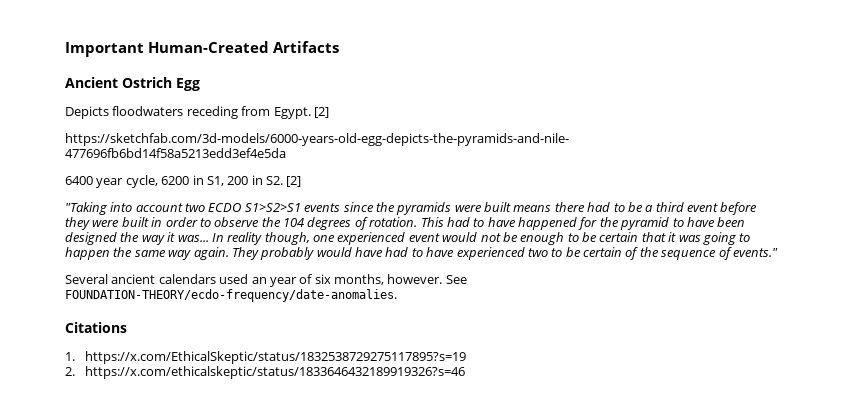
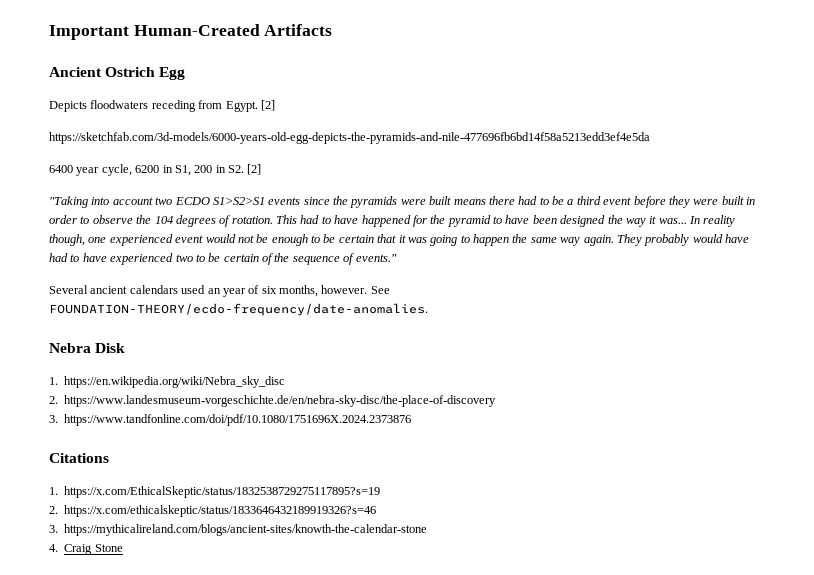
(397, 295) none -> [49,343,126,353] [49,376,286,388] [49,395,497,407] [49,414,412,426] // Nebra Disk // 1. https://en.wikipedia.org/wiki/Nebra_sky_disc // 2. https://www.landesmuseum-vorgeschichte.de/en/nebra-sky-disc/the-place-of-discovery // 3. https://www.tandfonline.com/doi/pdf/10.1080/1751696X.2024.2373876
(465, 372) none -> [49,524,428,536] [49,544,123,555] // 3. https://mythicalireland.com/blogs/ancient-sites/knowth-the-calendar-stone // 4. Craig Stone

